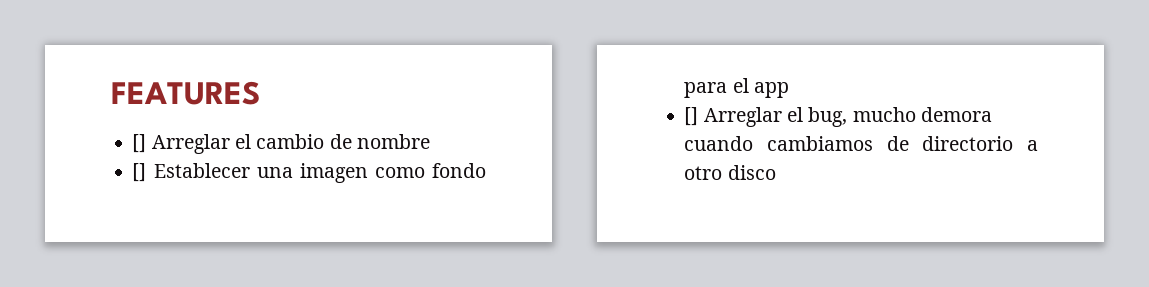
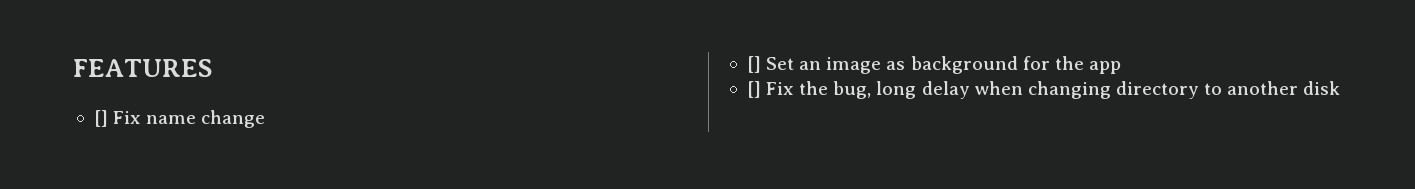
[151,134,430,154] [132,163,487,183] [684,78,789,98] [684,107,992,127] [684,136,1038,151] [684,165,776,180] Arreglar el cambio de nombre // [] Establecer una imagen como fondo para el app // [] Arreglar el bug, mucho demora cuando cambiamos de directorio a otro disco -> [113,110,266,128] [746,56,1121,74] [746,81,1341,99] Fix name change // [] Set an image as background for the app // [] Fix the bug, long delay when changing directory to another disk

